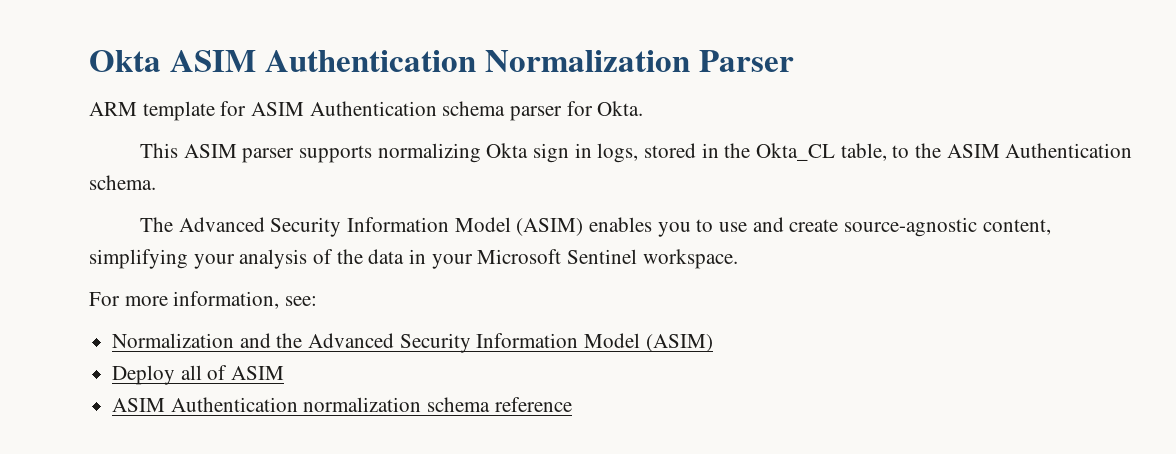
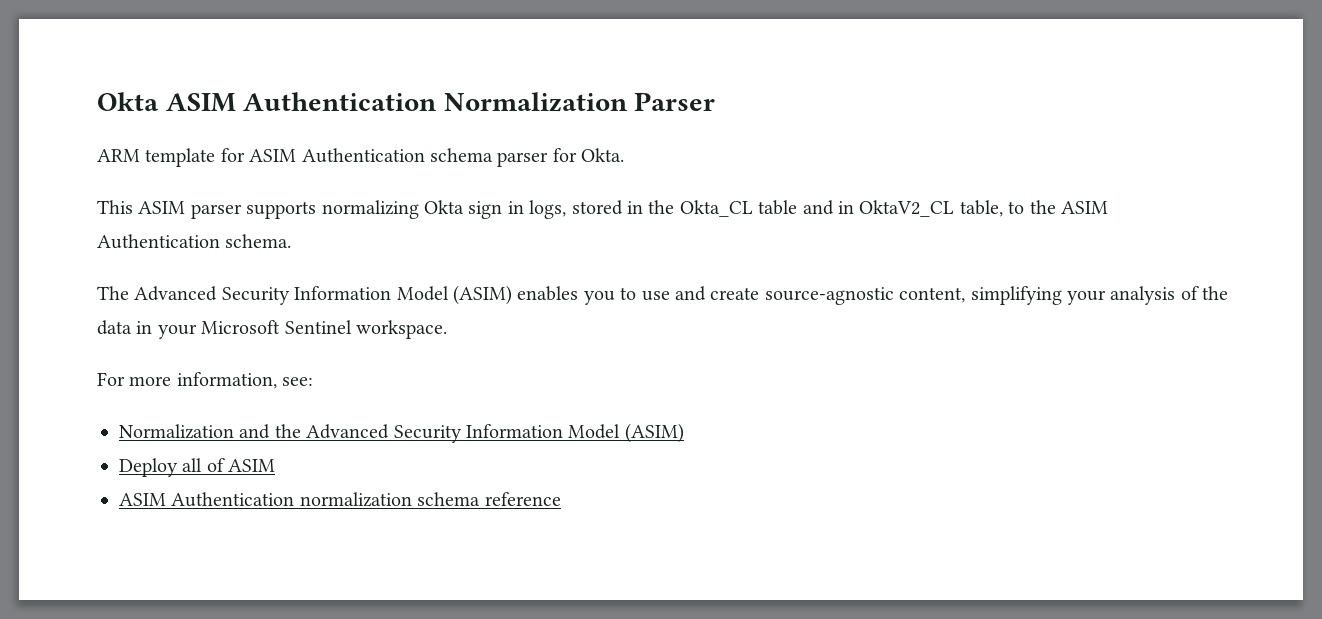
(835, 152) none -> [758,200,955,217] table and in OktaV2_CL

